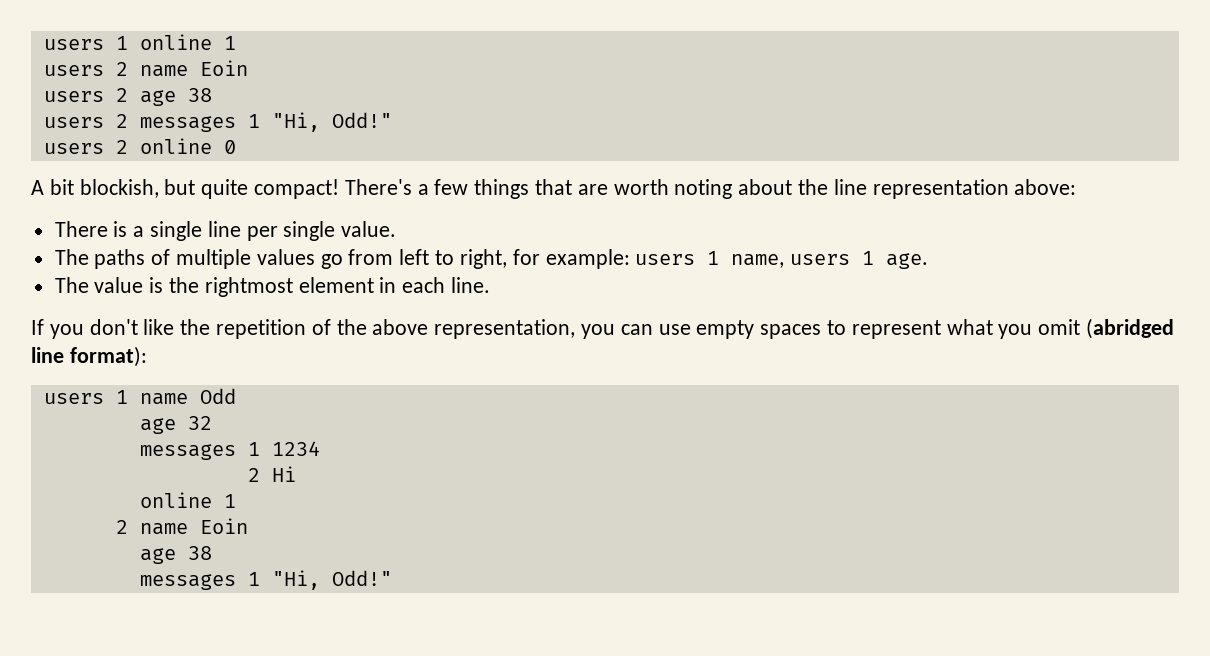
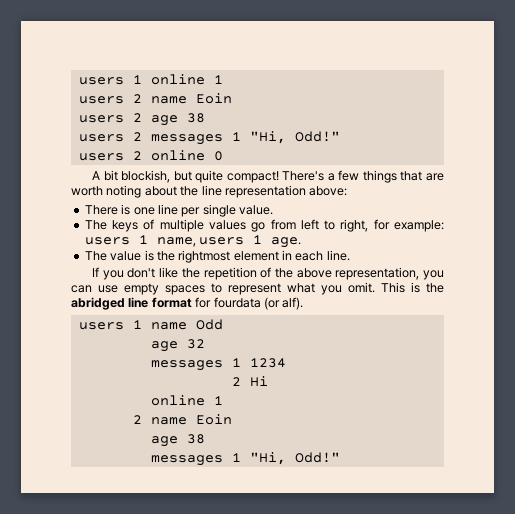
[133,221,203,241] a single -> [133,207,155,215] one
[94,249,146,269] paths -> [112,220,139,232] keys
[1038,318,1175,339] [31,346,147,367] omit (abridged line format): -> [348,282,444,293] [71,297,304,310] omit. This is the abridged line format for fourdata (or alf).

